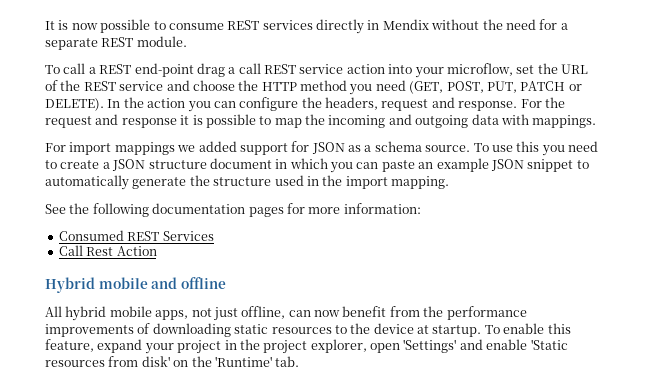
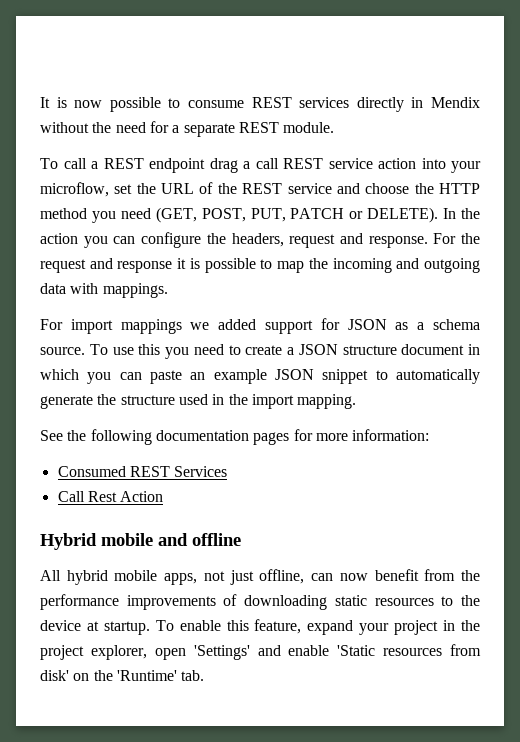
[134,63,194,77] end-point -> [149,158,205,173] endpoint

